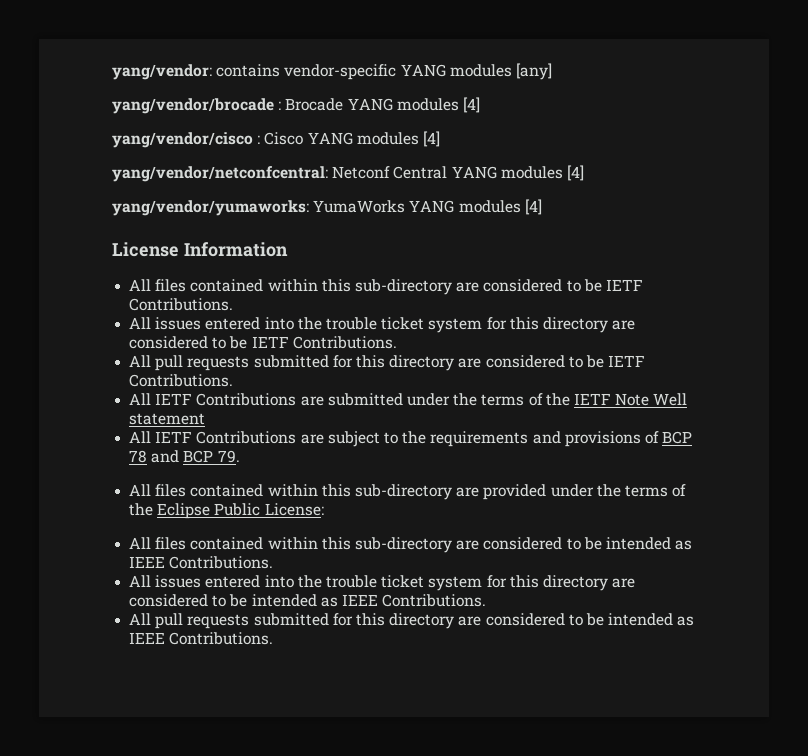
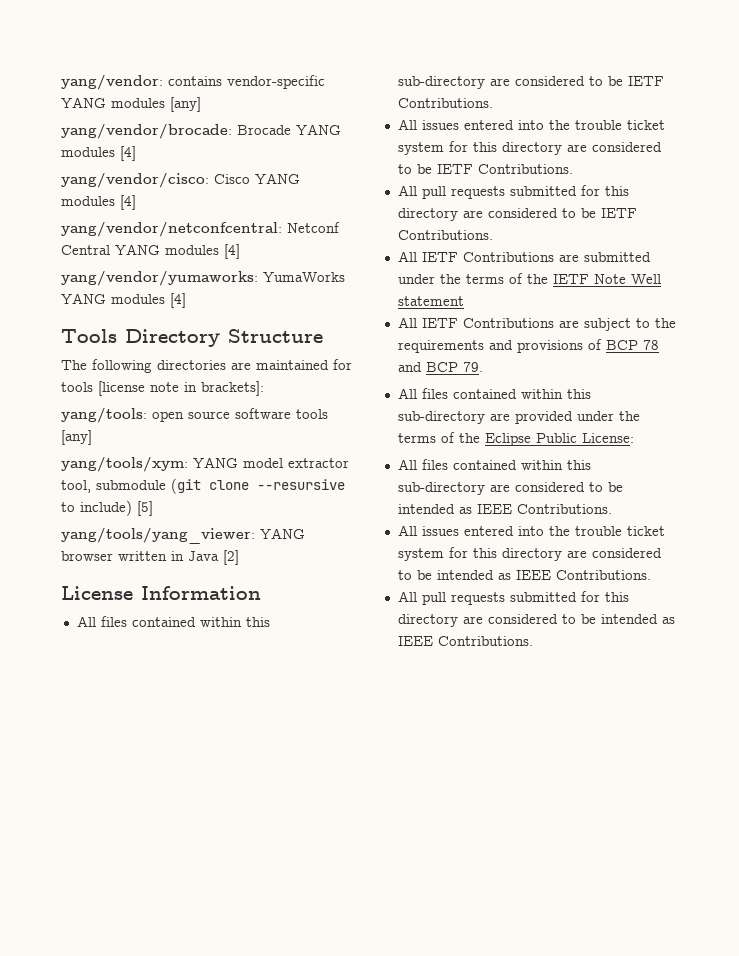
[112,98,282,114] yang/vendor/brocade : -> [61,124,232,139] yang/vendor/brocade:
[112,132,261,148] yang/vendor/cisco : -> [61,173,209,188] yang/vendor/cisco:
(542, 207) none -> [61,329,323,347] [61,359,352,373] [61,381,264,396] [61,408,328,423] [61,430,92,445] [61,457,349,472] [61,478,345,494] [61,500,153,516] [61,528,305,544] [61,550,239,565] // Tools Directory Structure // The following directories are maintained for tools [license note in brackets]: // yang/tools: open source software tools [any] // yang/tools/xym: YANG model extractor tool, submodule (git clone --resursive to include) [5] // yang/tools/yang_viewer: YANG browser written in Java [2]

